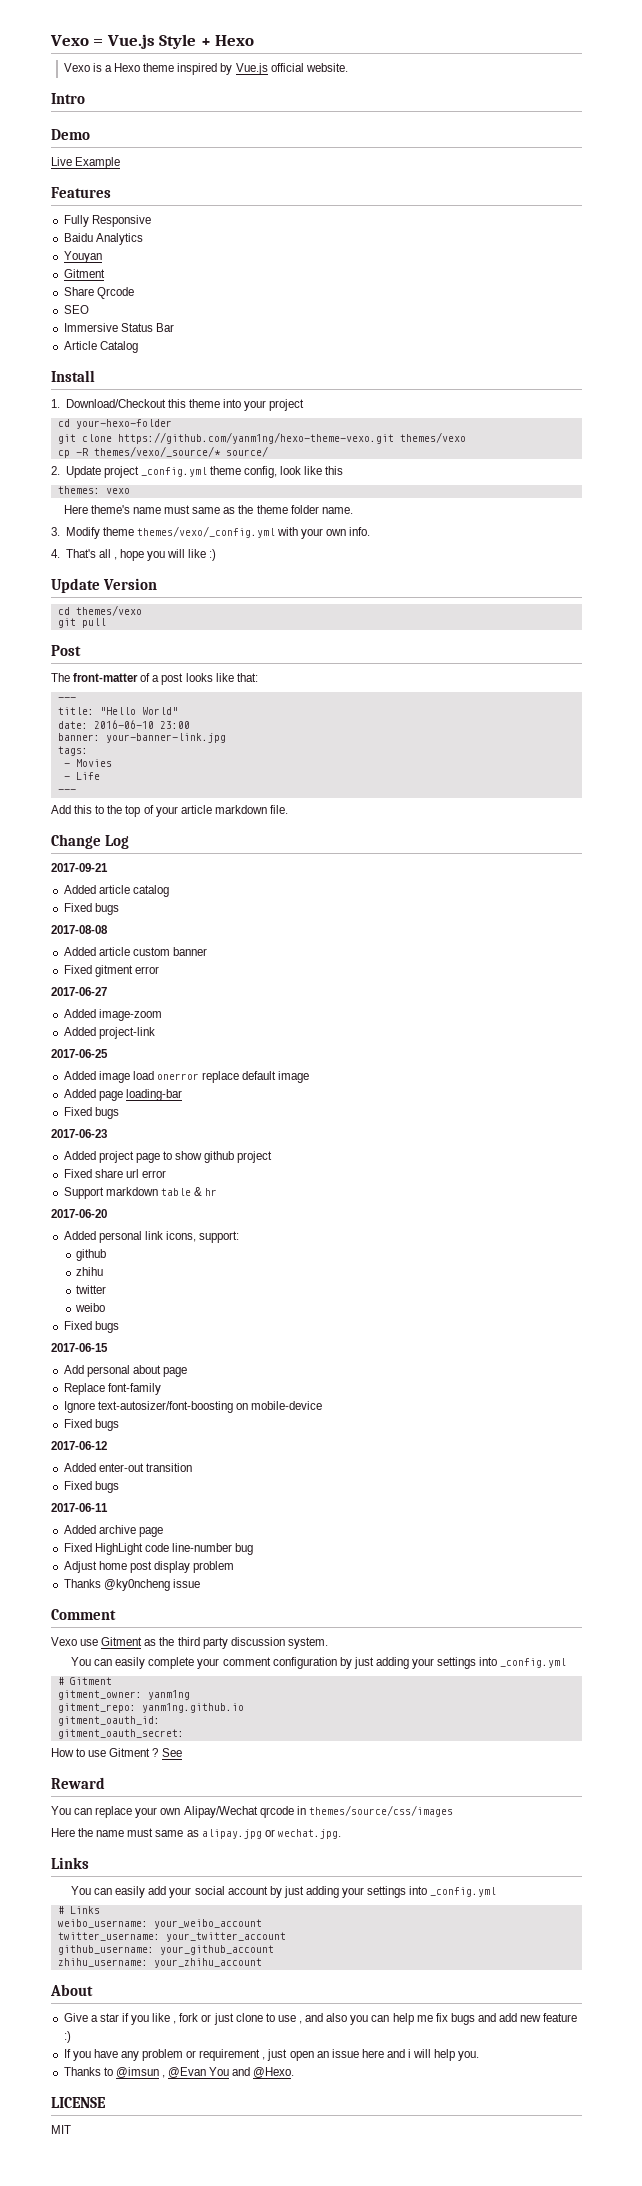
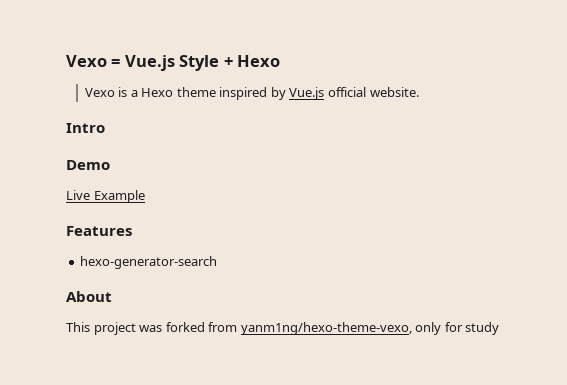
[63,215,151,227] [63,233,143,245] [63,251,102,263] [63,269,105,278] [63,287,134,299] [63,305,89,314] [63,323,174,332] [63,341,138,353] [51,370,95,382] [51,399,305,411] [57,419,172,429] [57,432,466,444] [57,446,268,458] [51,466,344,478] [57,486,130,494] [63,505,353,514] [51,526,371,539] [51,549,217,561] [51,578,157,593] [57,605,142,616] [57,618,106,628] [51,645,81,656] [51,673,258,685] [57,697,76,701] [57,707,178,715] [57,720,190,729] [57,733,226,743] [57,746,88,756] [63,759,112,767] [63,772,100,780] [57,789,76,793] [51,805,288,817] [51,834,129,849] [51,863,108,872] [63,885,169,897] [63,903,119,915] [51,925,108,934] [63,947,207,956] [63,965,159,977] [51,987,107,996] [63,1009,162,1021] [63,1027,155,1039] [51,1049,108,1058] [63,1071,310,1083] [63,1089,182,1101] [63,1107,119,1119] [51,1129,107,1138] [63,1151,273,1163] [63,1169,166,1178] [63,1187,218,1199] [51,1209,107,1218] [63,1231,240,1243] [76,1249,107,1261] [76,1267,104,1276] [76,1285,107,1294] [75,1303,106,1312] [63,1321,119,1333] [51,1343,108,1352] [63,1365,187,1377] [63,1383,161,1395] [63,1401,322,1413] [63,1419,119,1431] [51,1441,107,1450] [63,1463,192,1472] [63,1481,119,1493] [51,1503,108,1512] [63,1525,163,1537] [63,1543,254,1555] [63,1561,235,1573] [63,1579,200,1591] [51,1609,116,1620] [51,1637,328,1649] [71,1657,567,1669] [57,1677,112,1685] [57,1690,190,1700] [57,1703,244,1713] [57,1716,160,1726] [57,1729,184,1739] [51,1748,182,1757] [51,1777,105,1789] [51,1805,453,1818] [51,1828,341,1839] [51,1857,89,1869] [71,1886,497,1898] [57,1906,100,1914] [57,1919,262,1929] [57,1932,286,1942] [57,1945,274,1955] [57,1958,262,1968] [50,1984,93,1996] [63,2013,578,2025] [63,2031,71,2043] [63,2049,480,2061] [63,2067,295,2078] [51,2097,106,2108] [51,2125,71,2134] Fully Responsive // Baidu Analytics // Youyan // Gitment // Share Qrcode // SEO // Immersive Status Bar // Article Catalog // Install // 1. Download/Checkout this theme into your project // cd your-hexo-folder // git clone https://github.com/yanm1ng/hexo-theme-vexo.git themes/vexo // cp -R themes/vexo/_source/* source/ // 2. Update project _config.yml theme config, look like this // themes: vexo // Here theme's name must same as the theme folder name. // 3. Modify theme themes/vexo/_config.yml with your own info. // 4. That's all , hope you will like :) // Update Version // cd themes/vexo // git pull // Post // The front-matter of a post looks like that: // --- // title: "Hello World" // date: 2016-06-10 23:00 // banner: your-banner-link.jpg // tags: // - Movies // - Life // --- // Add this to the top of your article markdown file. // Change Log // 2017-09-21 // Added article catalog // Fixed bugs // 2017-08-08 // Added article custom banner // Fixed gitment error // 2017-06-27 // Added image-zoom // Added project-link // 2017-06-25 // Added image load onerror replace default image // Added page loading-bar // Fixed bugs // 2017-06-23 // Added project page to show github project // Fixed share url error // Support markdown table & hr // 2017-06-20 // Added personal link icons, support: // github // zhihu // twitter // weibo // Fixed bugs // 2017-06-15 // Add personal about page // Replace font-family // Ignore text-autosizer/font-boosting on mobile-device // Fixed bugs // 2017-06-12 // Added enter-out transition // Fixed bugs // 2017-06-11 // Added archive page // Fixed HighLight code line-number bug // Adjust home post display problem // Thanks @ky0ncheng issue // Comment // Vexo use Gitment as the third party discussion system. // You can easily complete your comment configuration by just adding your settings into _config.yml // # Gitment // gitment_owner: yanm1ng // gitment_repo: yanm1ng.github.io // gitment_oauth_id: // gitment_oauth_secret: // How to use Gitment ? See // Reward // You can replace your own Alipay/Wechat qrcode in themes/source/css/images // Here the name must same as alipay.jpg or wechat.jpg. // Links // You can easily add your social account by just adding your settings into _config.yml // # Links // weibo_username: your_weibo_account // twitter_username: your_twitter_account // github_username: your_github_account // zhihu_username: your_zhihu_account // About // Give a star if you like , fork or just clone to use , and also you can help me fix bugs and add new feature :) // If you have any problem or requirement , just open an issue here and i will help you. // Thanks to @imsun , @Evan You and @Hexo. // LICENSE // MIT -> [80,256,218,269] [66,291,112,302] [66,322,500,335] hexo-generator-search // About // This project was forked from yanm1ng/hexo-theme-vexo, only for study

